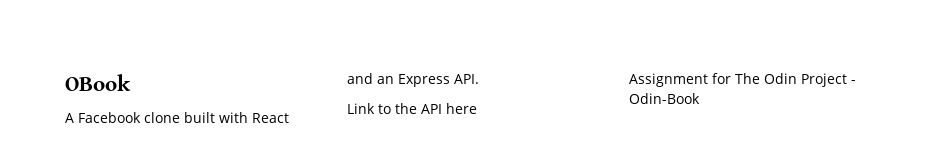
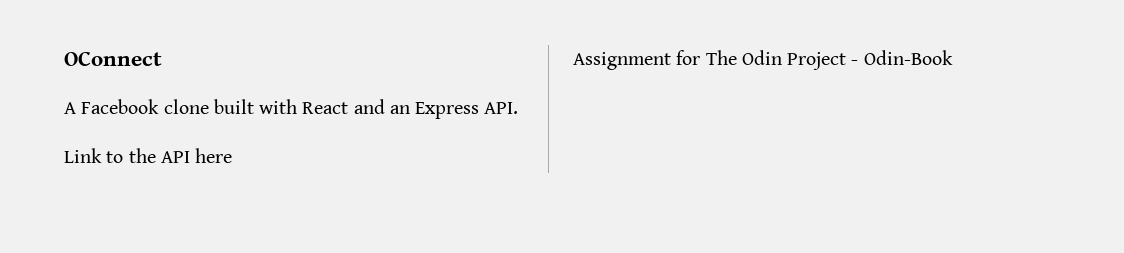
[65,74,131,91] OBook -> [64,51,162,66] OConnect

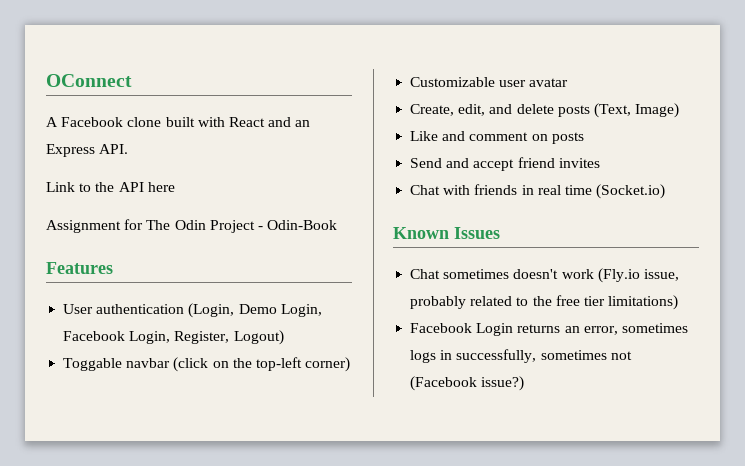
(953, 57) none -> [46,262,113,274] [63,303,322,318] [63,330,284,345] [63,357,351,372] [410,77,569,87] [410,103,680,118] [410,131,584,144] [410,157,600,171] [410,184,666,199] [393,227,500,239] [410,268,679,283] [410,295,679,310] [410,323,688,336] [410,349,632,363] [410,376,525,391] // Features // User authentication (Login, Demo Login, Facebook Login, Register, Logout) // Toggable navbar (click on the top-left corner) // Customizable user avatar // Create, edit, and delete posts (Text, Image) // Like and comment on posts // Send and accept friend invites // Chat with friends in real time (Socket.io) // Known Issues // Chat sometimes doesn't work (Fly.io issue, probably related to the free tier limitations) // Facebook Login returns an error, sometimes logs in successfully, sometimes not (Facebook issue?)

